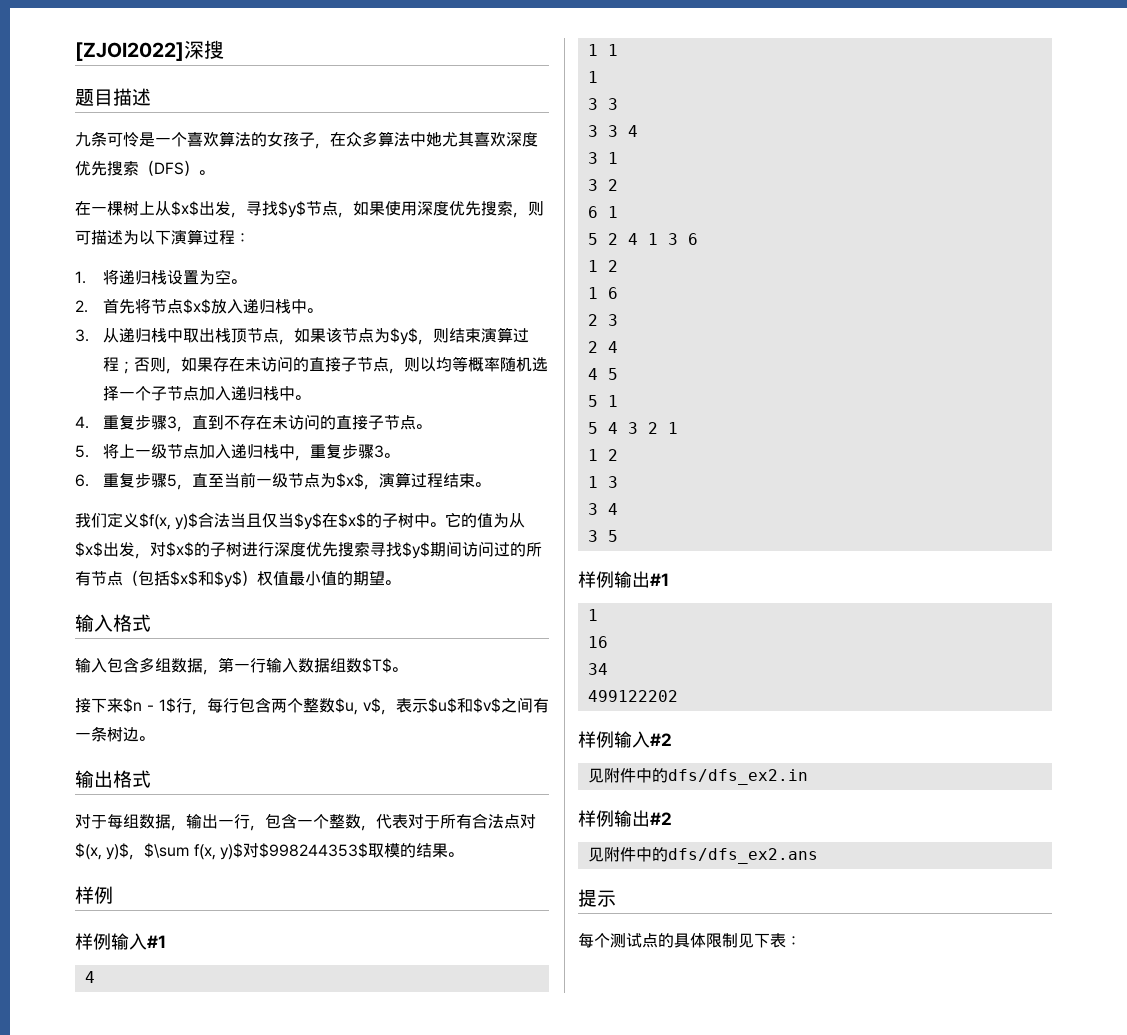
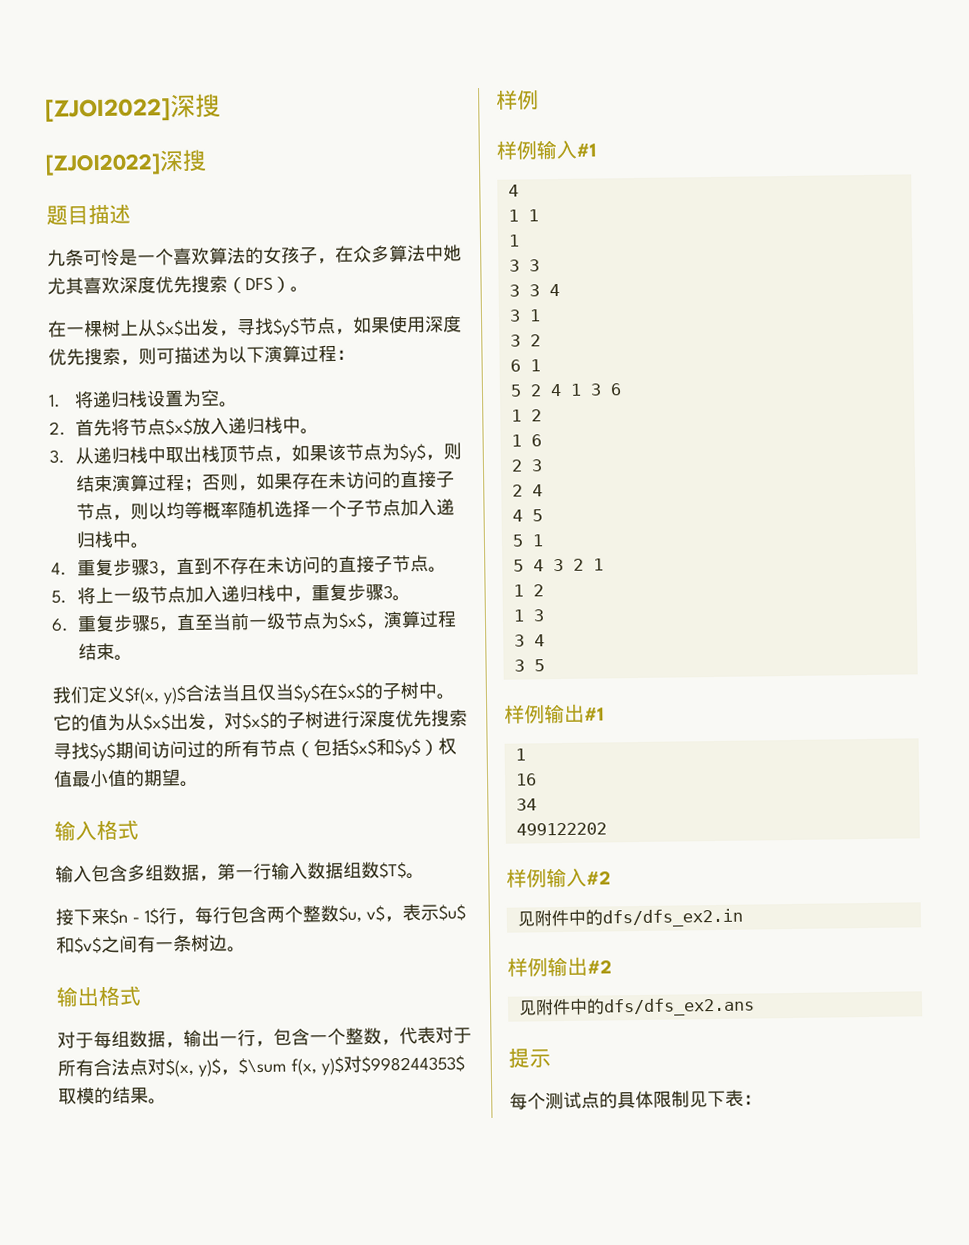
[75,40,224,61] [ZJOI2022]深搜 -> [45,93,221,123] [45,149,207,176] [ZJOI2022]深搜 // [ZJOI2022]深搜

